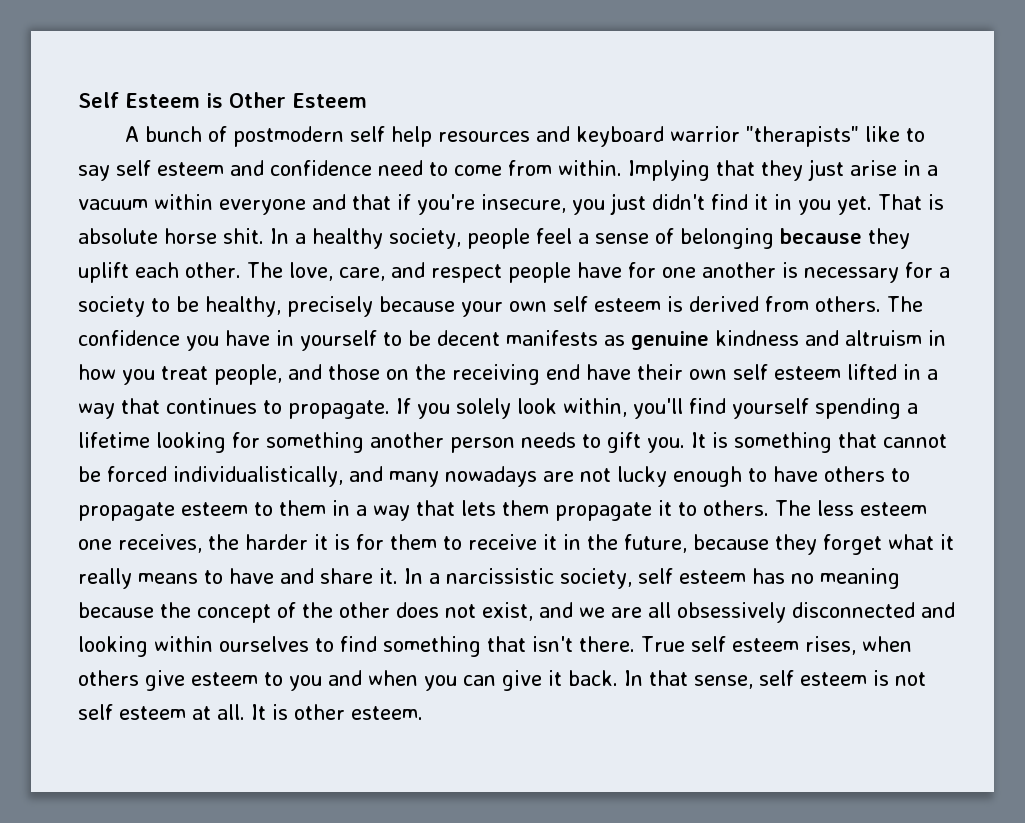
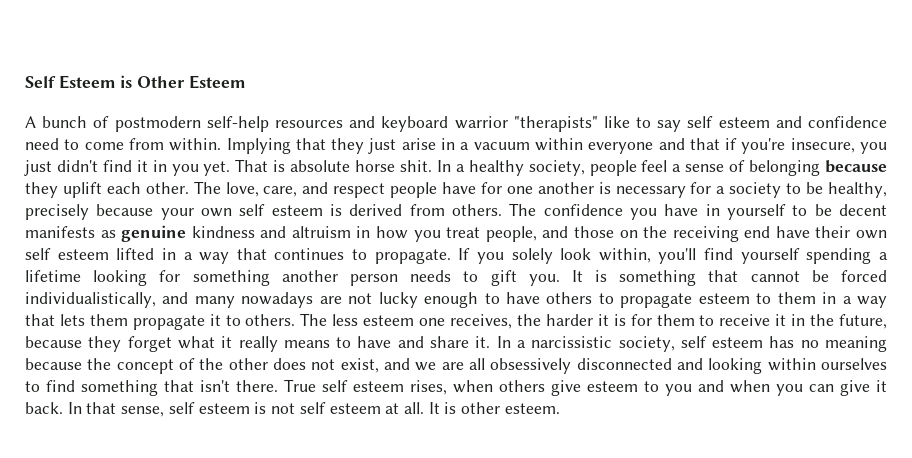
[350,126,433,147] self help -> [206,116,269,132] self-help

